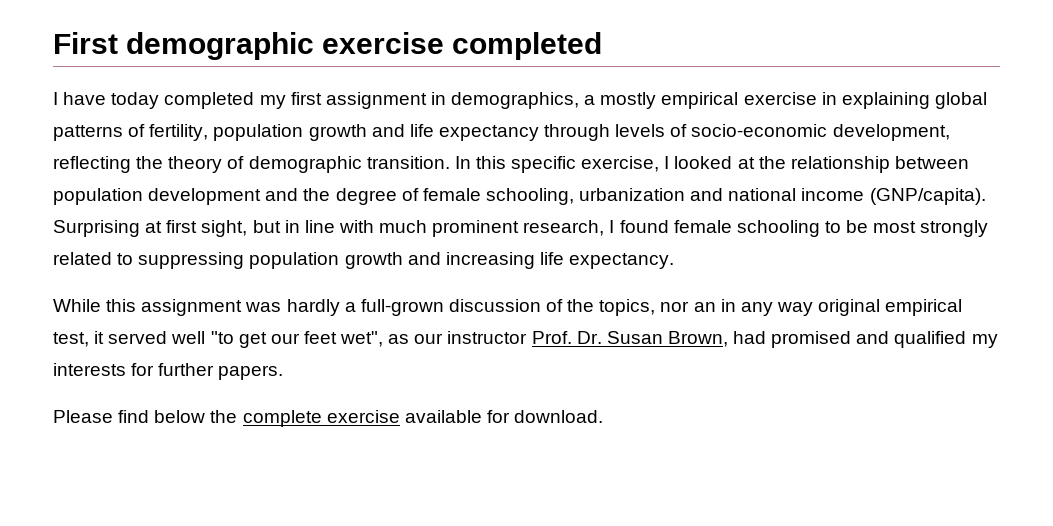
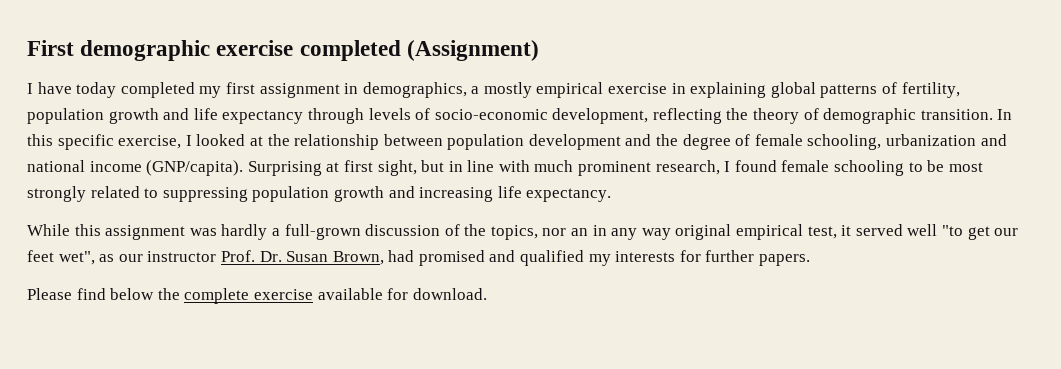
(603, 46) none -> [406,40,539,61] (Assignment)

